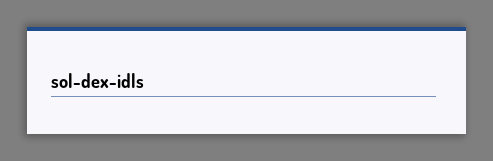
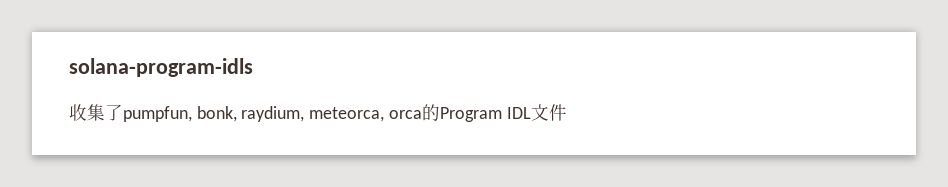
[51,73,144,88] sol-dex-idls -> [69,58,253,77] [69,104,567,122] solana-program-idls // 收集了pumpfun, bonk, raydium, meteorca, orca的Program IDL文件

